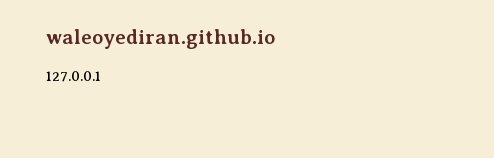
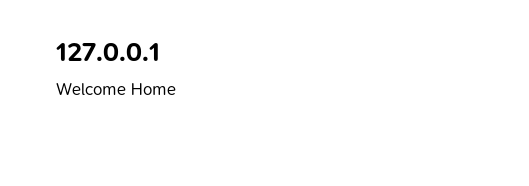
[46,29,275,49] [46,71,101,82] waleoyediran.github.io // 127.0.0.1 -> [55,43,160,61] [56,82,176,96] 127.0.0.1 // Welcome Home

